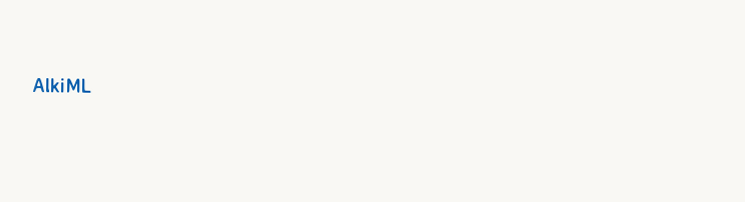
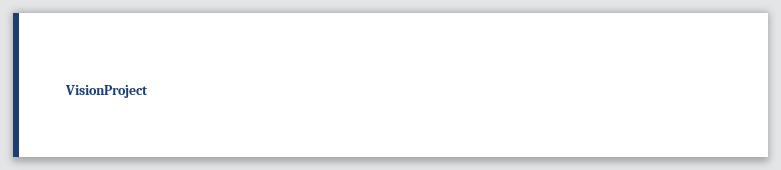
[32,77,92,93] AlkiML -> [65,85,148,98] VisionProject

